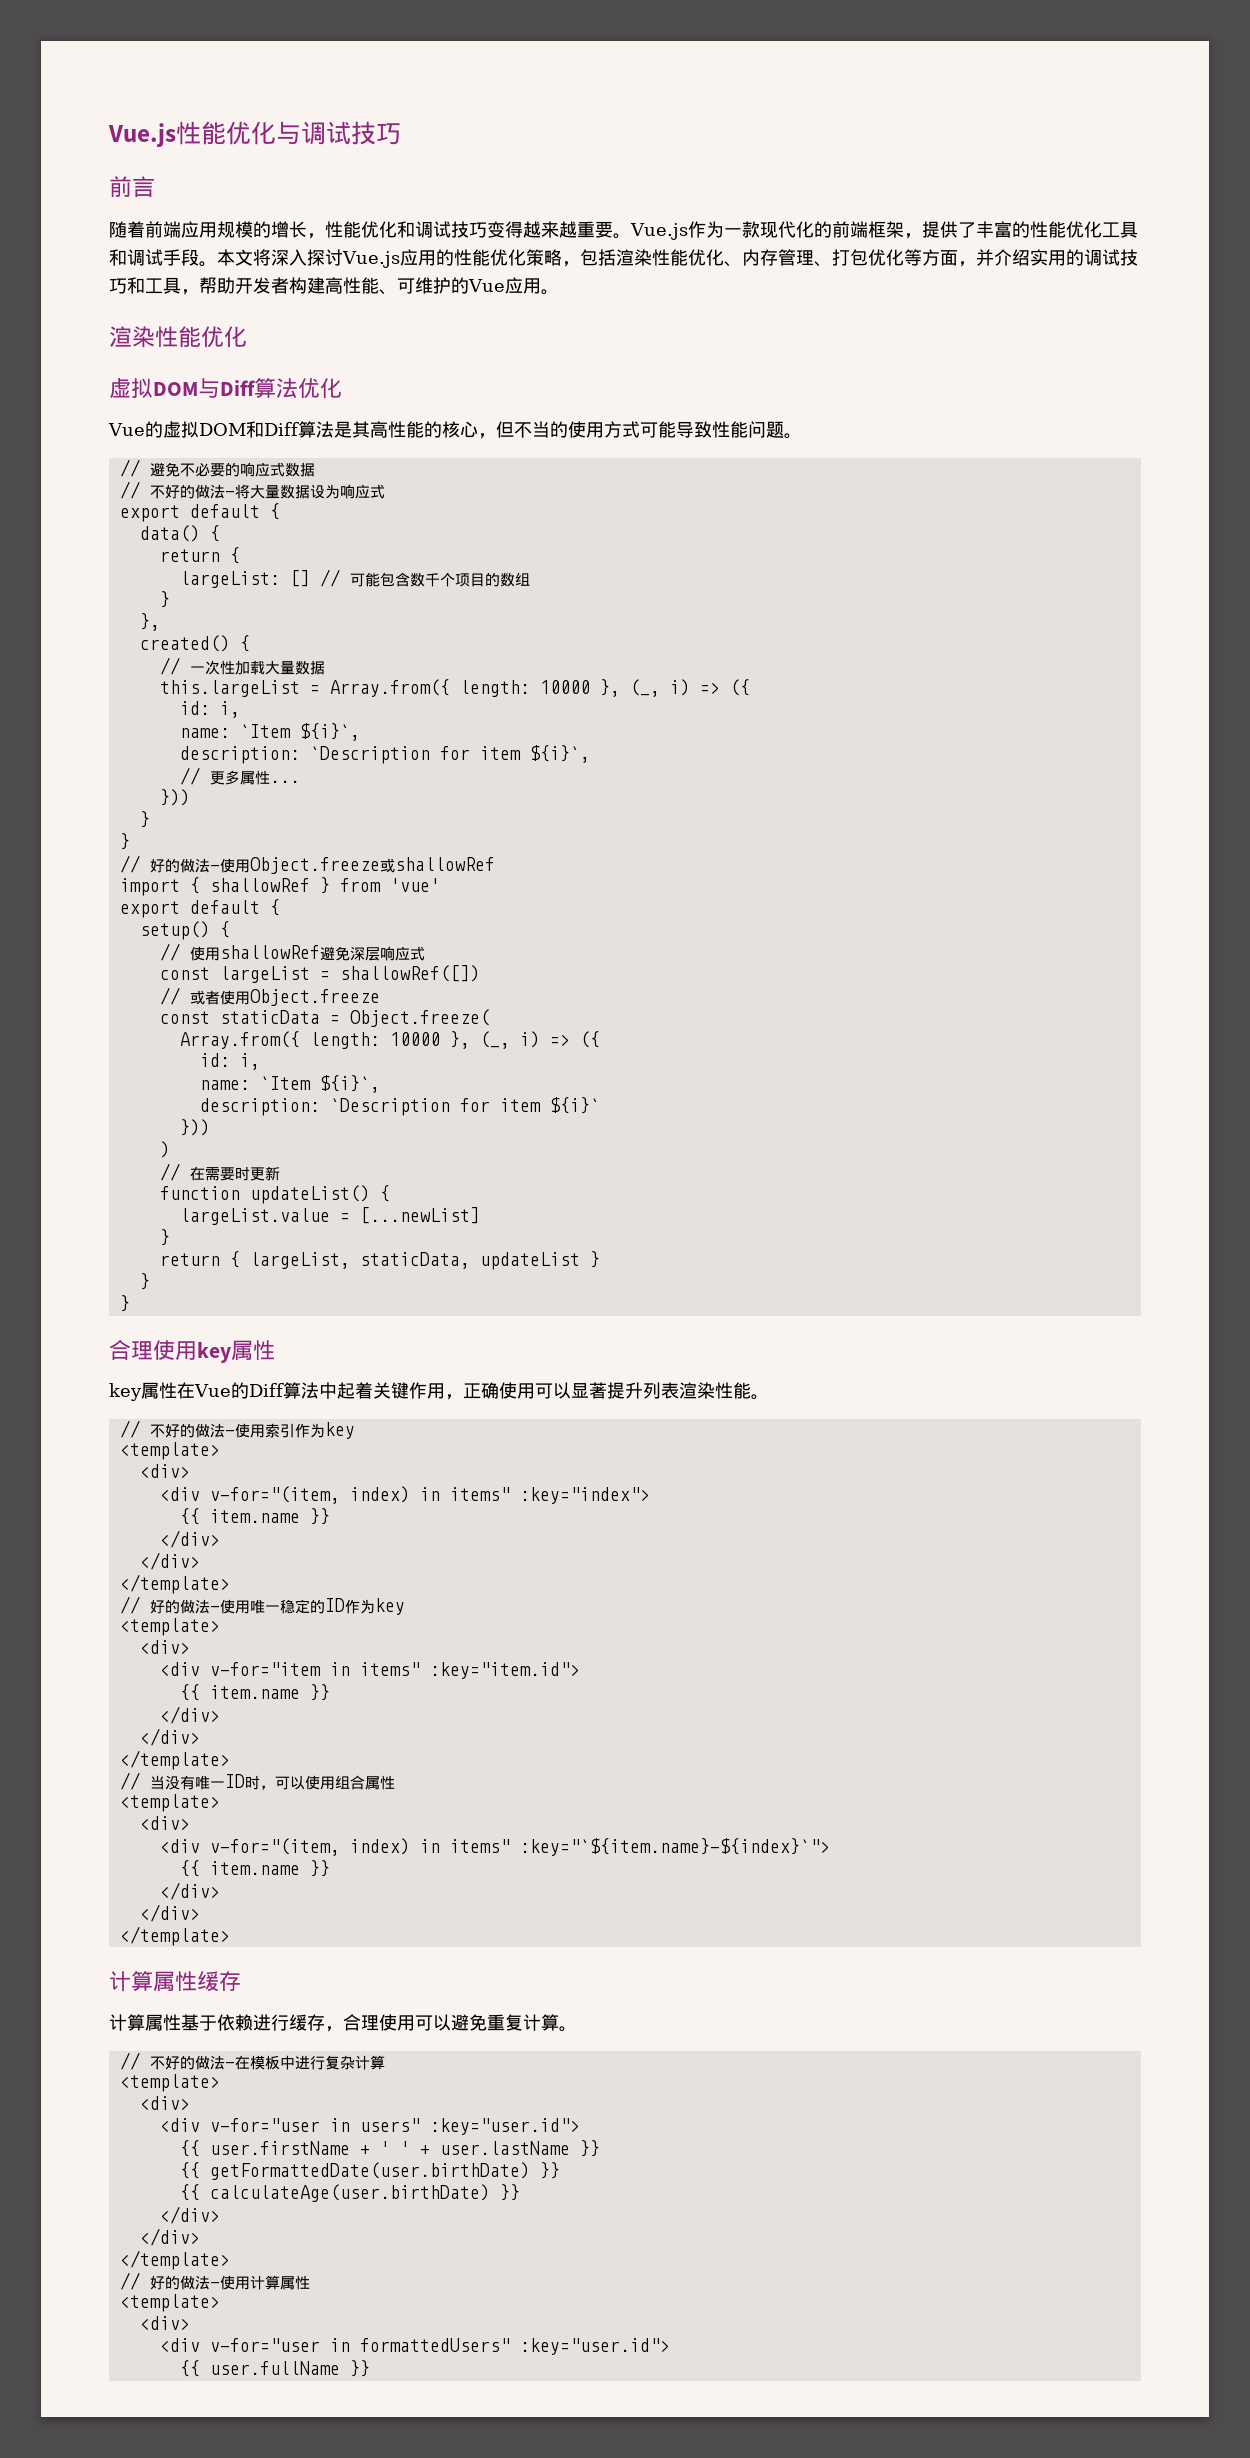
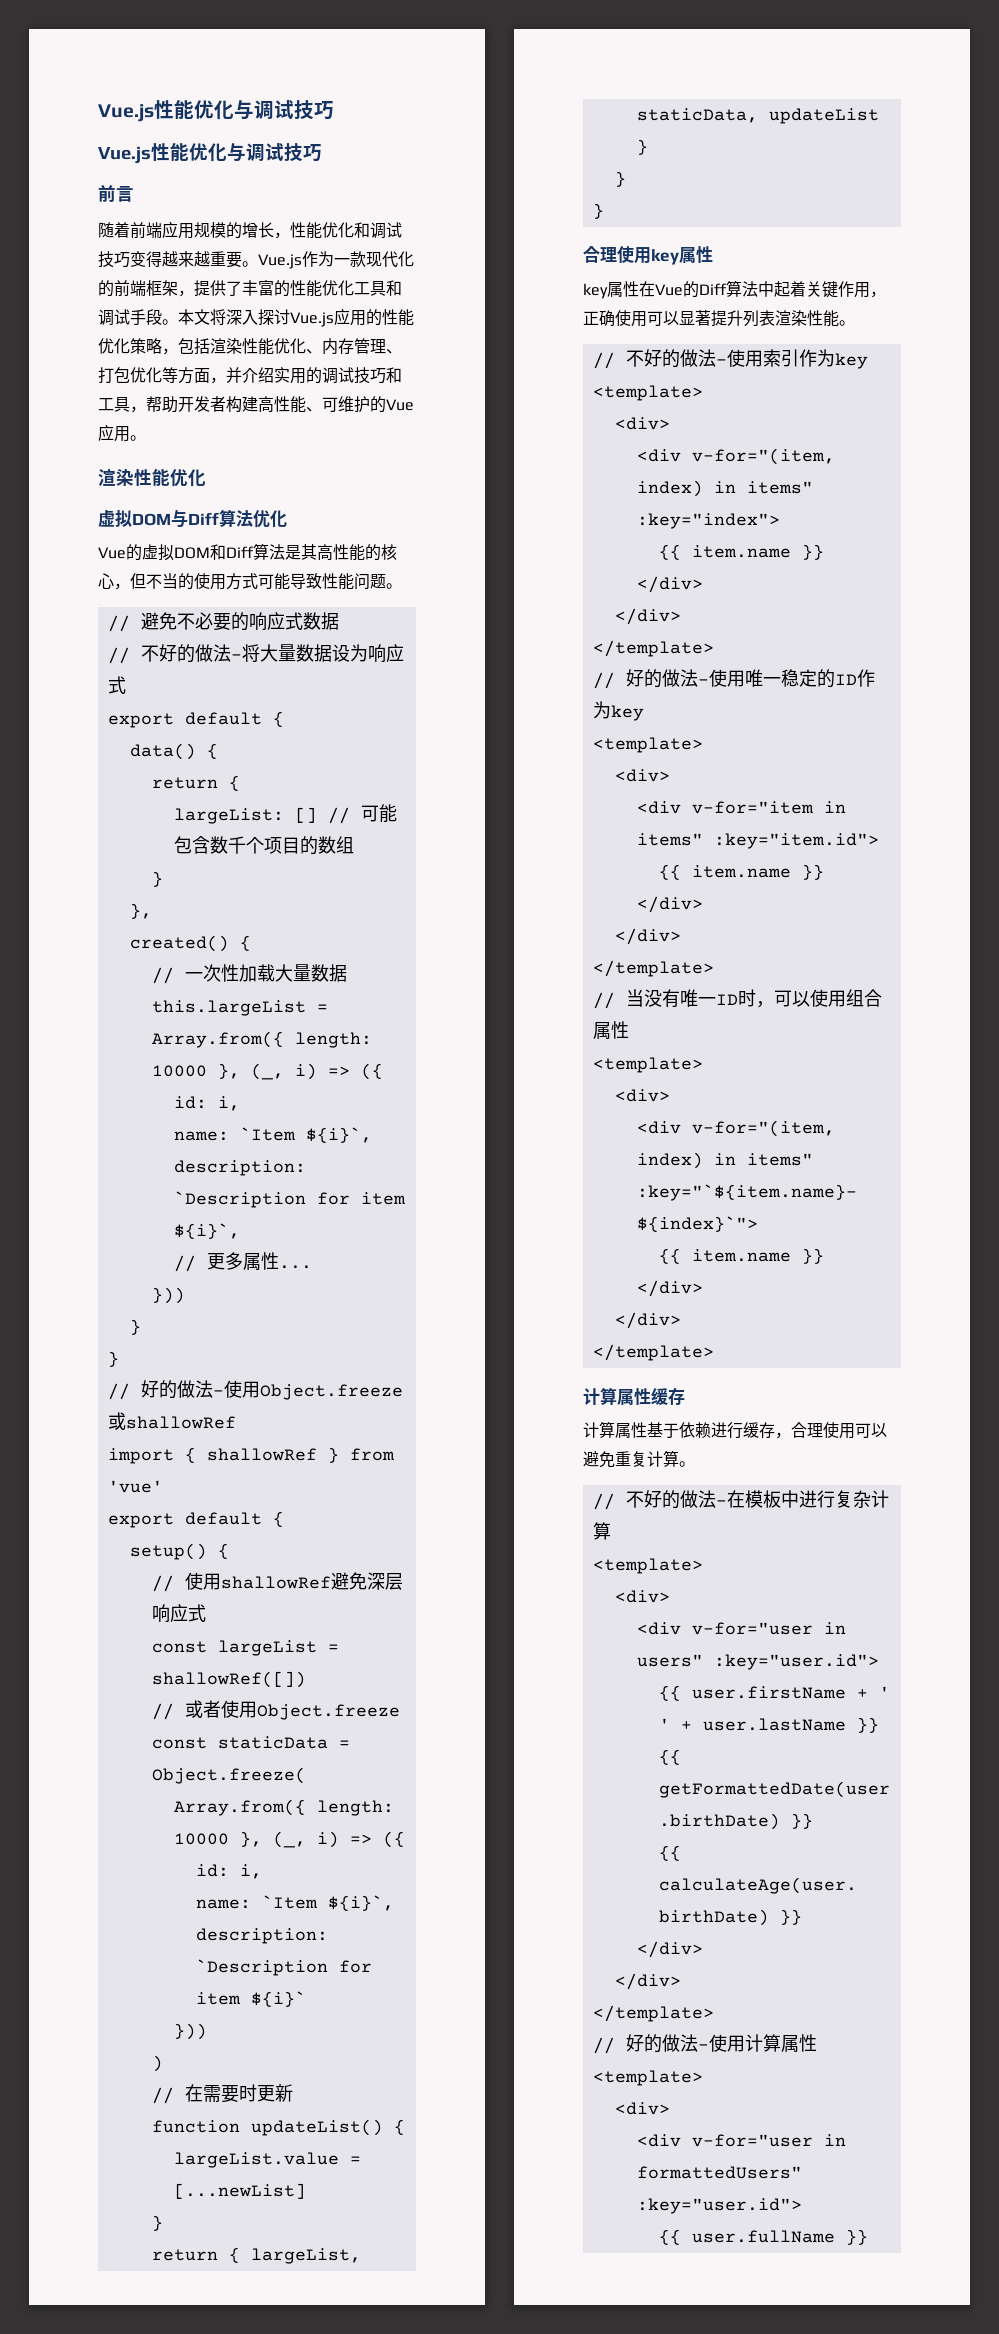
[108,121,401,147] Vue.js性能优化与调试技巧 -> [98,100,334,122] [98,143,322,164] Vue.js性能优化与调试技巧 // Vue.js性能优化与调试技巧

